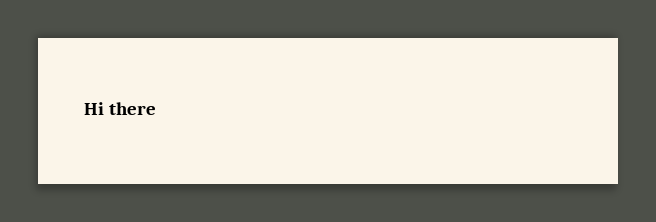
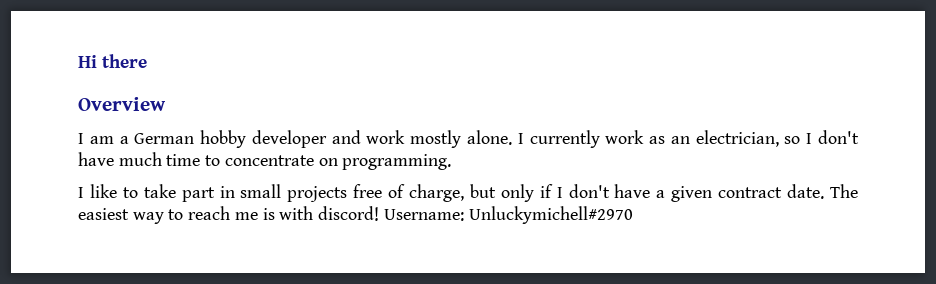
(156, 108) none -> [78,97,166,111] [78,130,860,148] [78,152,452,170] [78,184,859,202] [78,206,633,224] // Overview // I am a German hobby developer and work mostly alone. I currently work as an electrician, so I don't have much time to concentrate on programming. // I like to take part in small projects free of charge, but only if I don't have a given contract date. The easiest way to reach me is with discord! Username: Unluckymichell#2970

